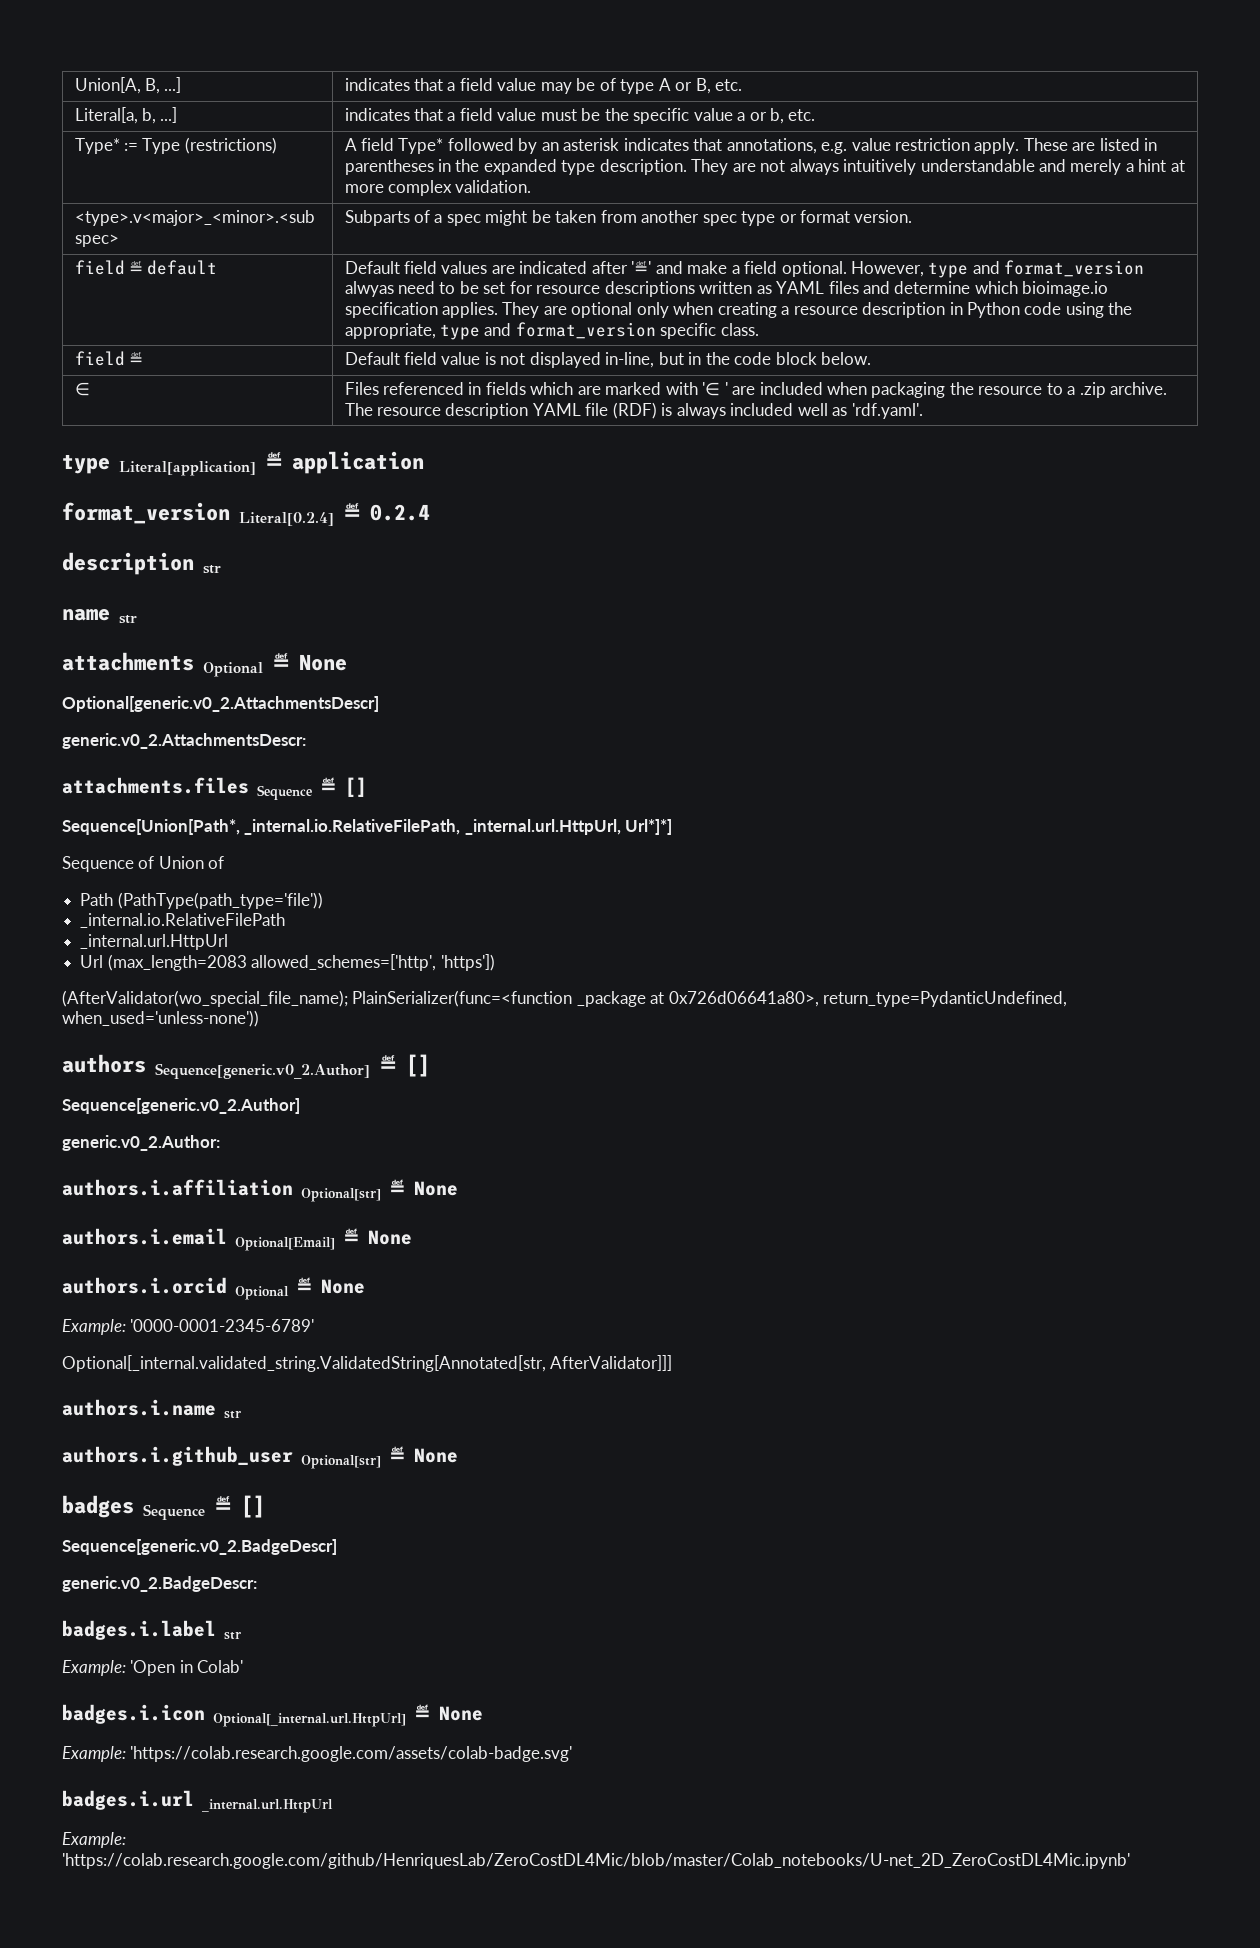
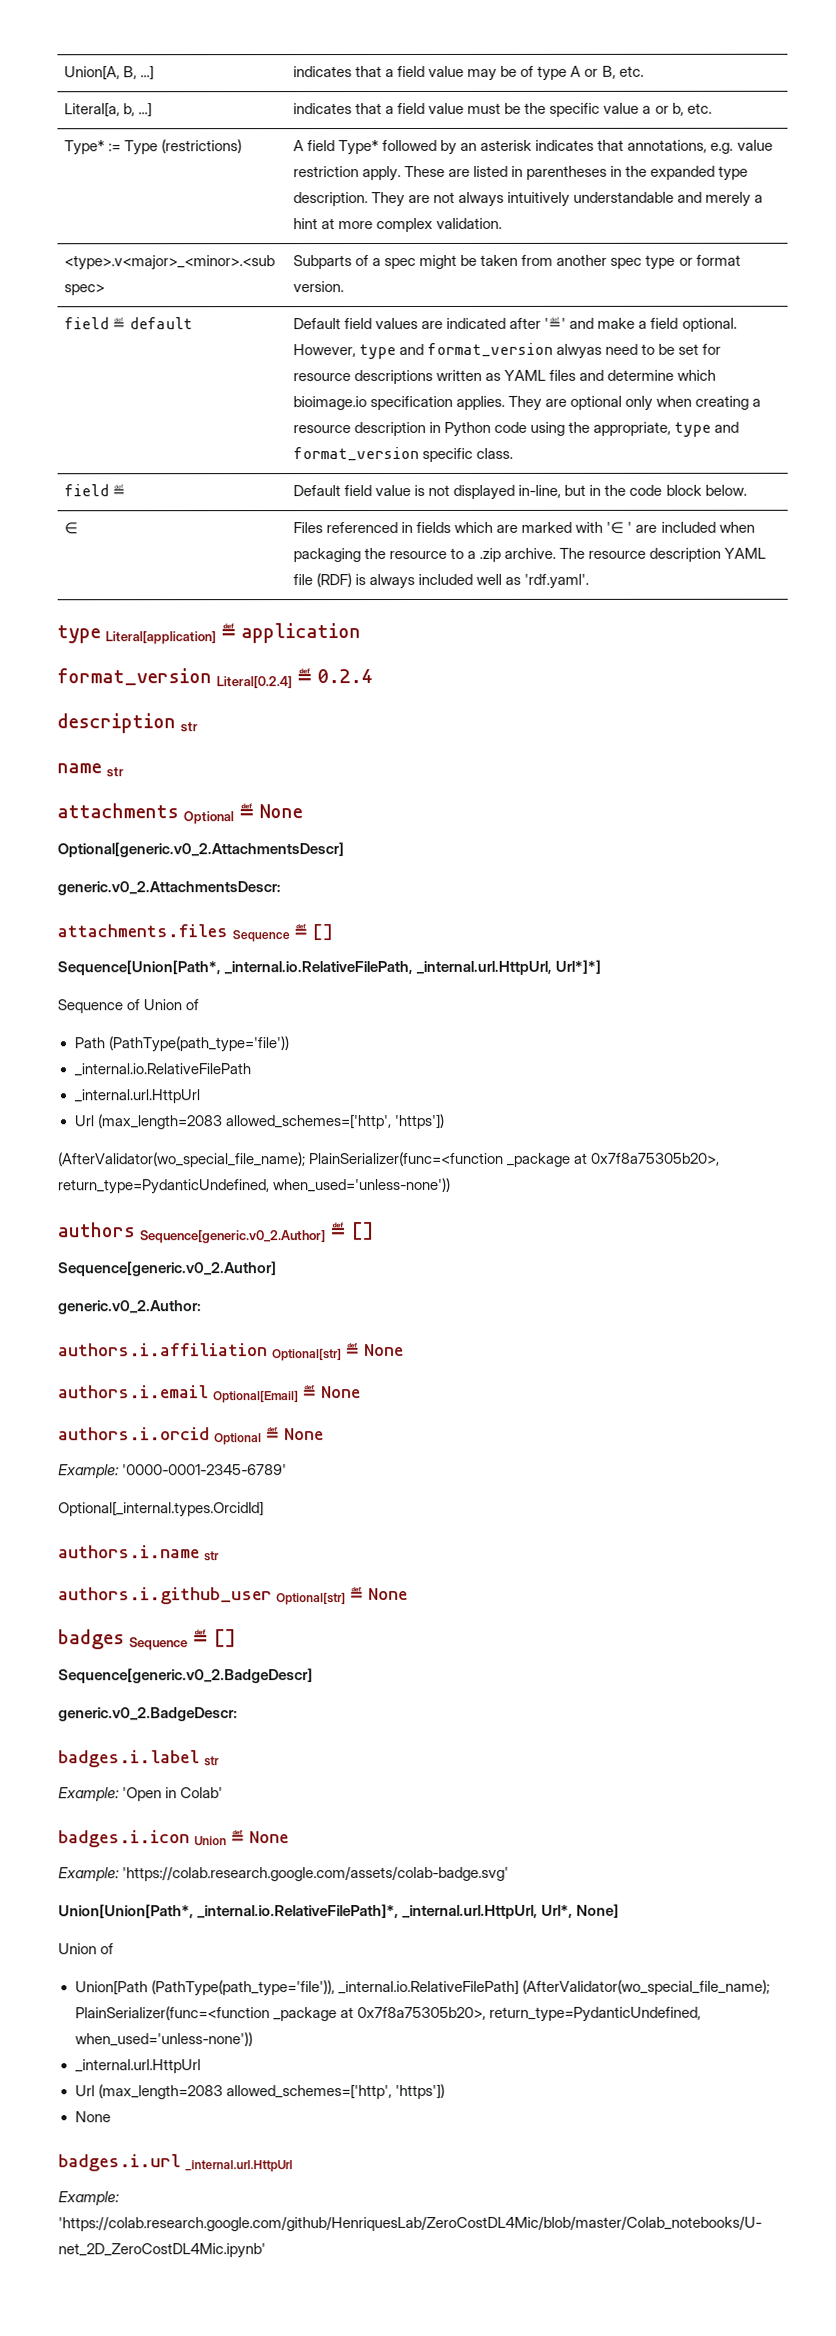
[668,991,819,1007] 0x726d06641a80>, -> [590,1152,720,1166] 0x7f8a75305b20>,
[62,1355,673,1372] Optional[_internal.validated_string.ValidatedString[Annotated[str, AfterValidator]]] -> [58,1501,264,1518] Optional[_internal.types.OrcidId]
[213,1713,406,1727] Optional[_internal.url.HttpUrl] -> [193,1836,227,1846] Union
(573, 1754) none -> [58,1903,620,1920] [58,1943,115,1955] [74,1979,770,1997] [74,2006,701,2022] [74,2032,253,2047] [74,2059,201,2074] [74,2083,445,2100] [74,2111,111,2123] // Union[Union[Path*, _internal.io.RelativeFilePath]*, _internal.url.HttpUrl, Url*, None] // Union of // Union[Path (PathType(path_type='file')), _internal.io.RelativeFilePath] (AfterValidator(wo_special_file_name); PlainSerializer(func=<function _package at 0x7f8a75305b20>, return_type=PydanticUndefined, when_used='unless-none')) // _internal.url.HttpUrl // Url (max_length=2083 allowed_schemes=['http', 'https']) // None

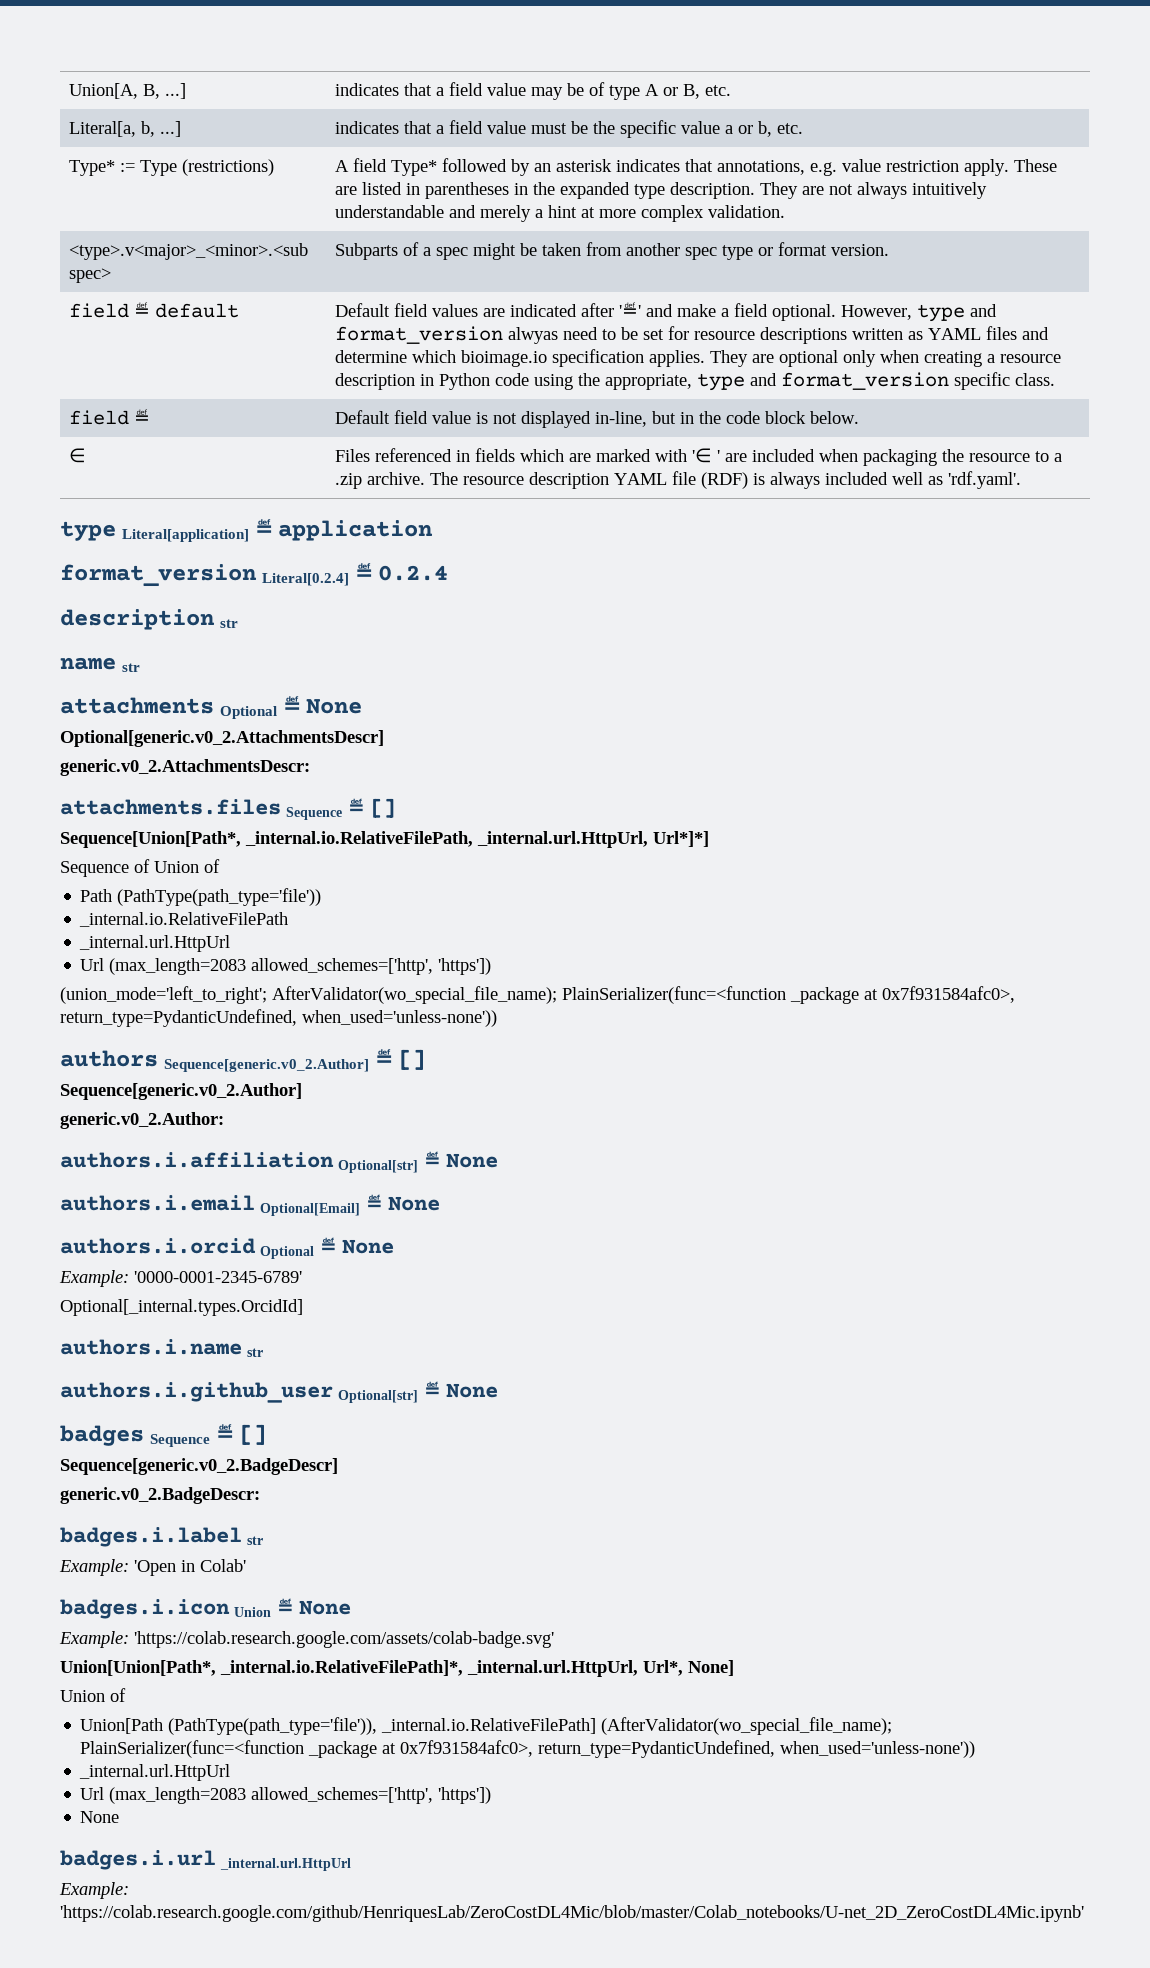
[57,1151,720,1168] (AfterValidator(wo_special_file_name); PlainSerializer(func=<function _package at 0x7f8a75305b20>, -> [60,986,1015,1004] (union_mode='left_to_right'; AfterValidator(wo_special_file_name); PlainSerializer(func=<function _package at 0x7f931584afc0>,
[356,2006,486,2021] 0x7f8a75305b20>, -> [400,1740,534,1757] 0x7f931584afc0>,

